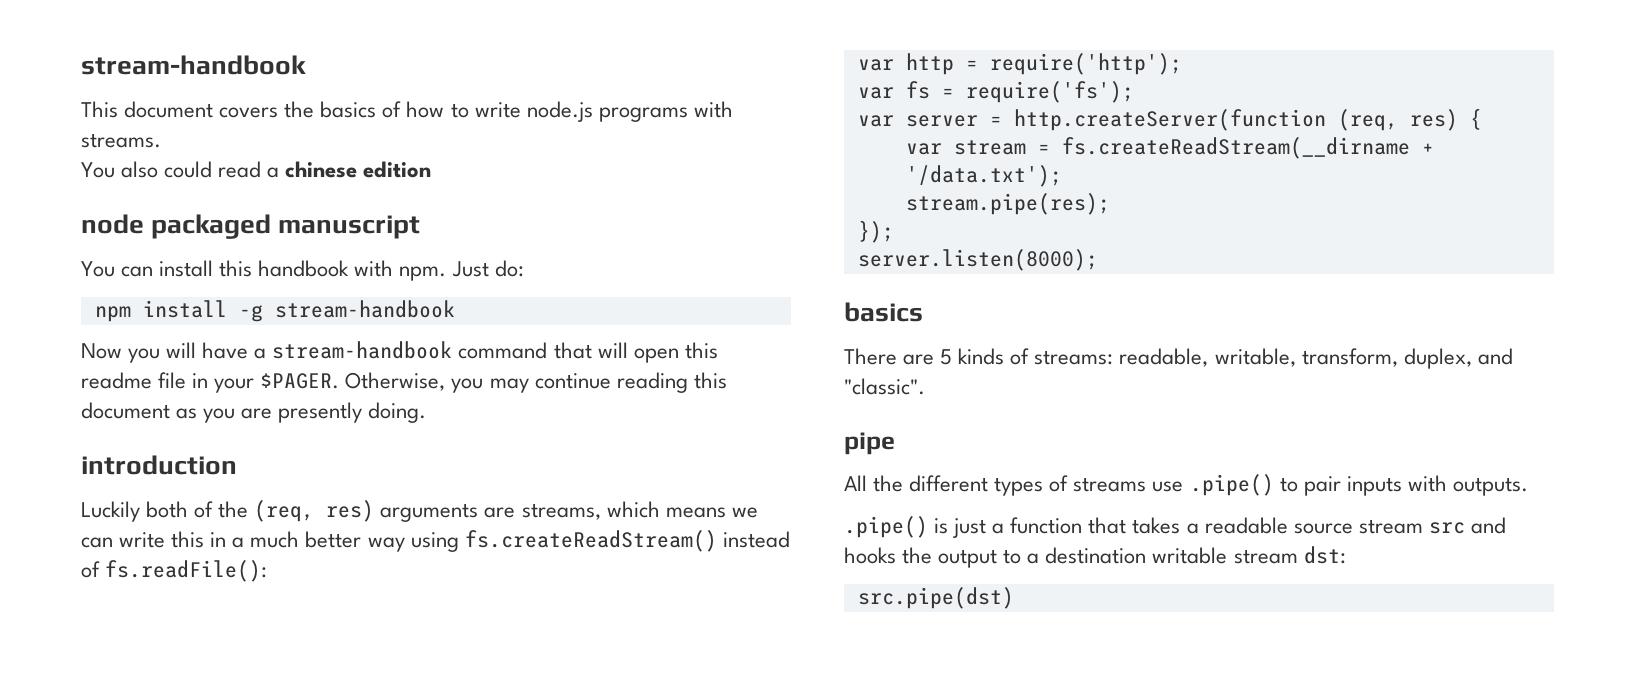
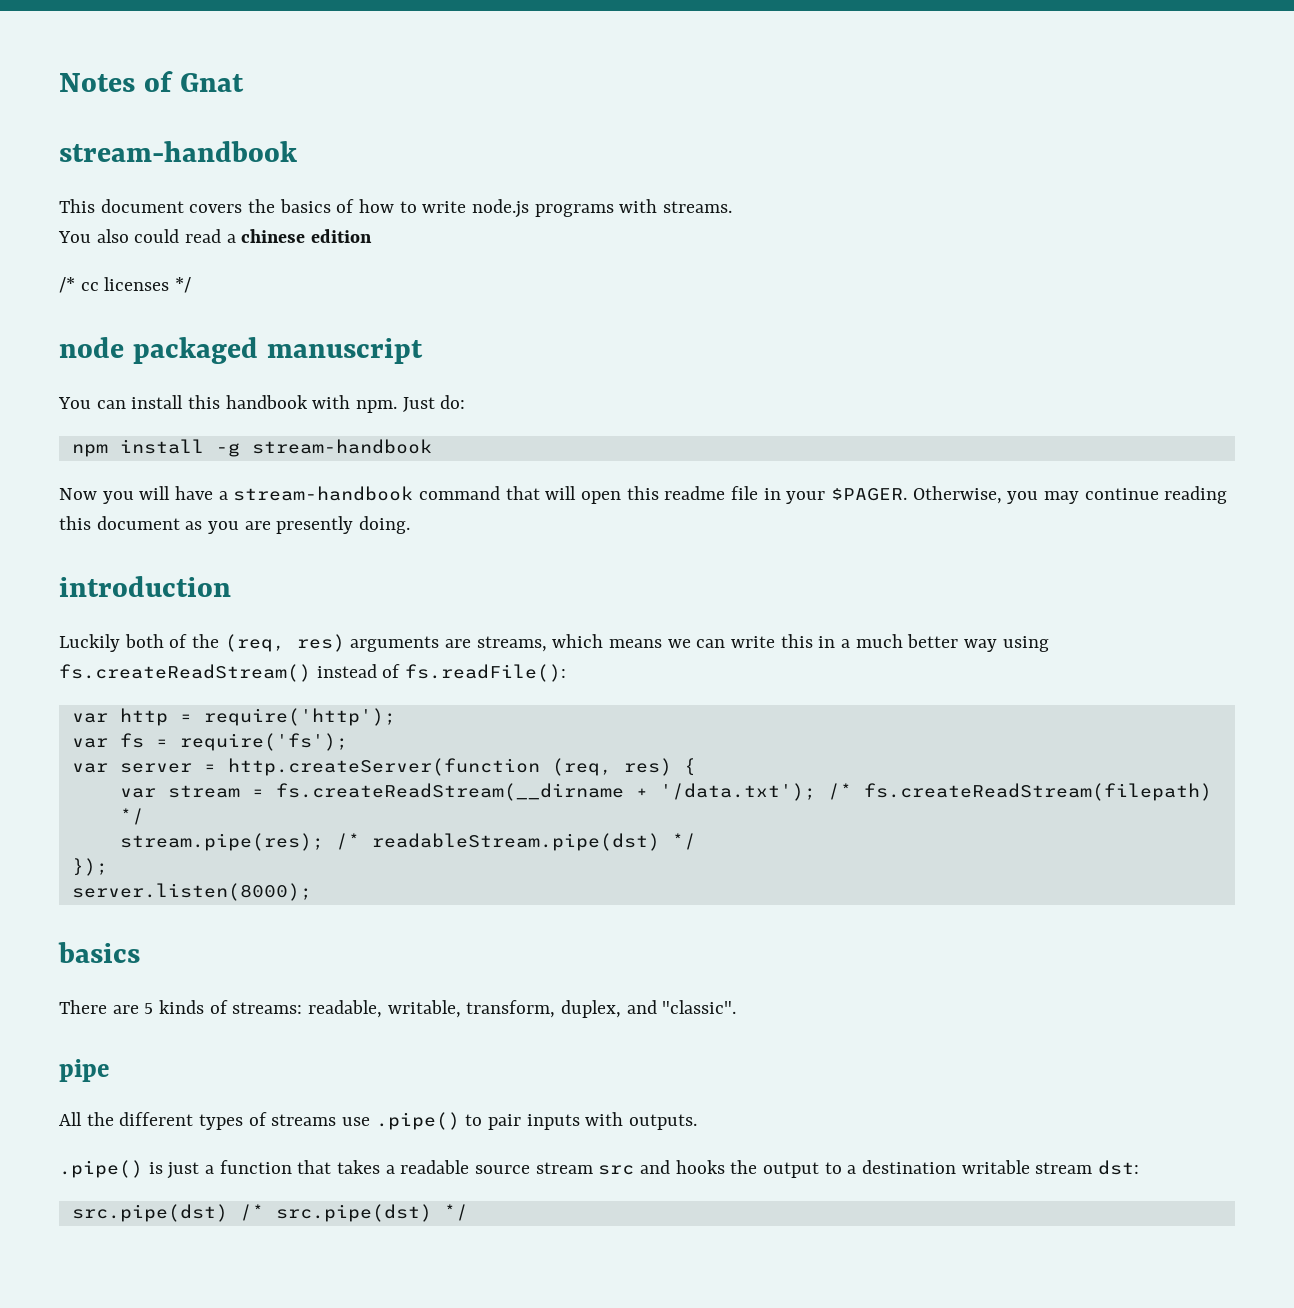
(81, 65) none -> [59,71,244,92] Notes of Gnat //
(432, 169) none -> [59,277,192,293] // /* cc licenses */
[905,193,1110,215] // stream.pipe(res); -> [827,783,1212,801] [119,808,144,825] [119,833,696,851] /* fs.createReadStream(filepath) */ // stream.pipe(res); /* readableStream.pipe(dst) */
(1014, 598) none -> [239,1204,468,1222] /* src.pipe(dst) */

